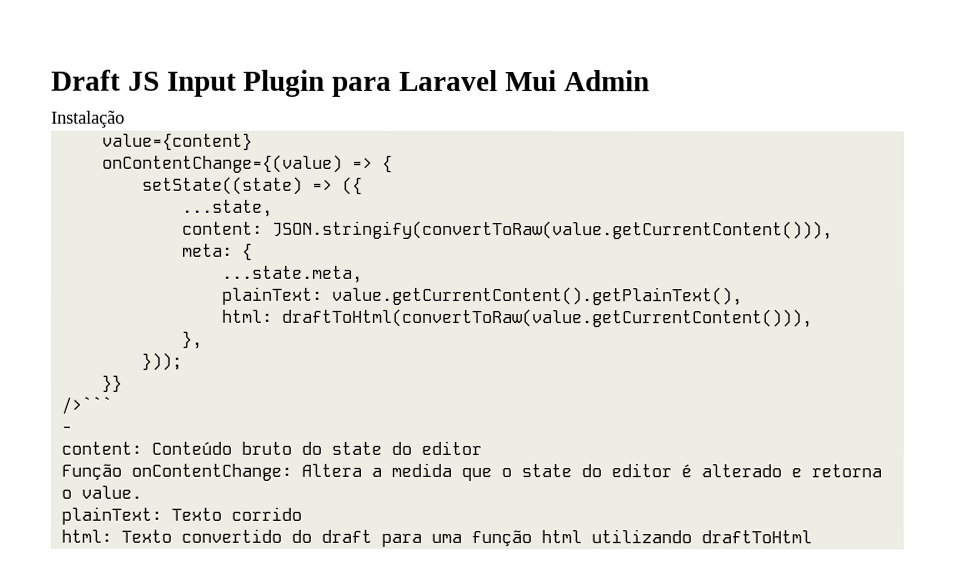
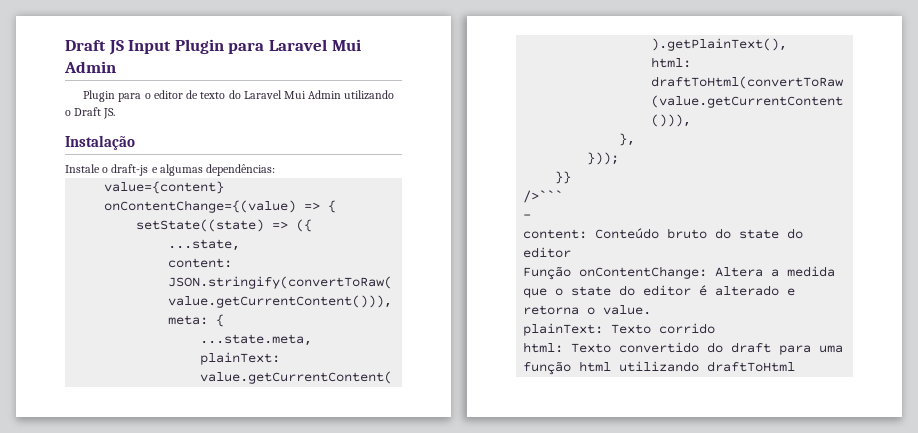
[51,110,125,128] Instalação -> [83,90,395,102] [65,107,116,119] [65,135,135,150] [65,164,276,176] Plugin para o editor de texto do Laravel Mui Admin utilizando o Draft JS. // Instalação // Instale o draft-js e algumas dependências:

